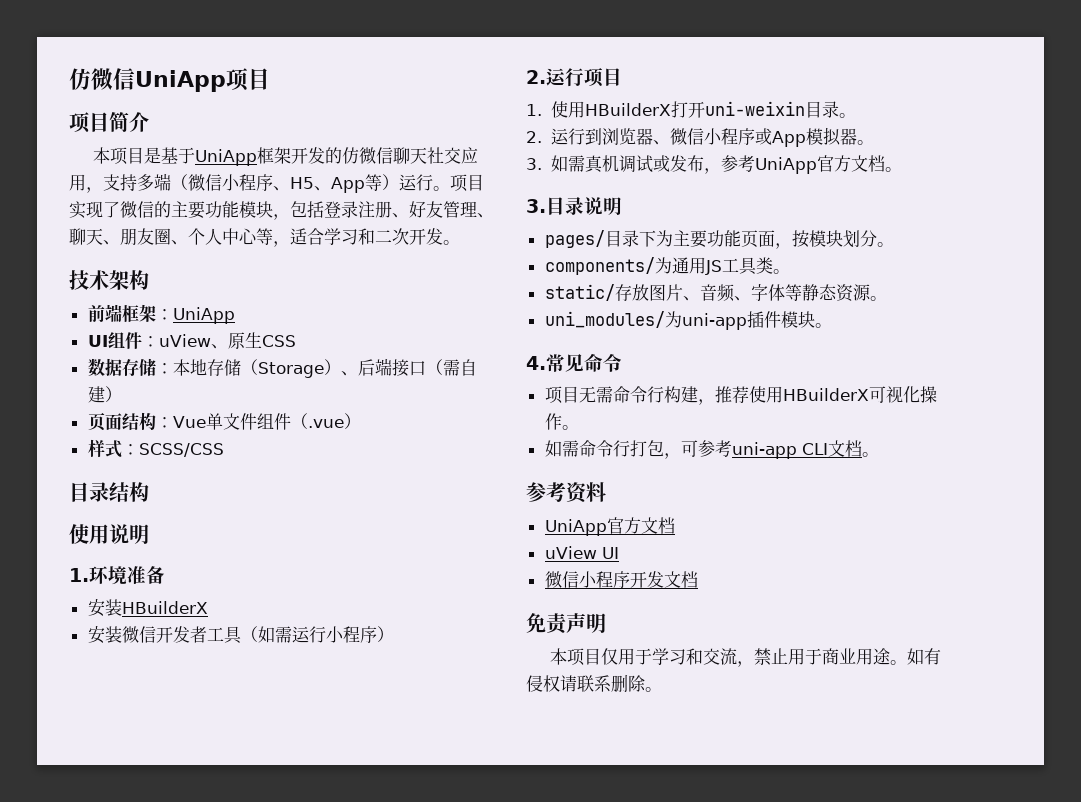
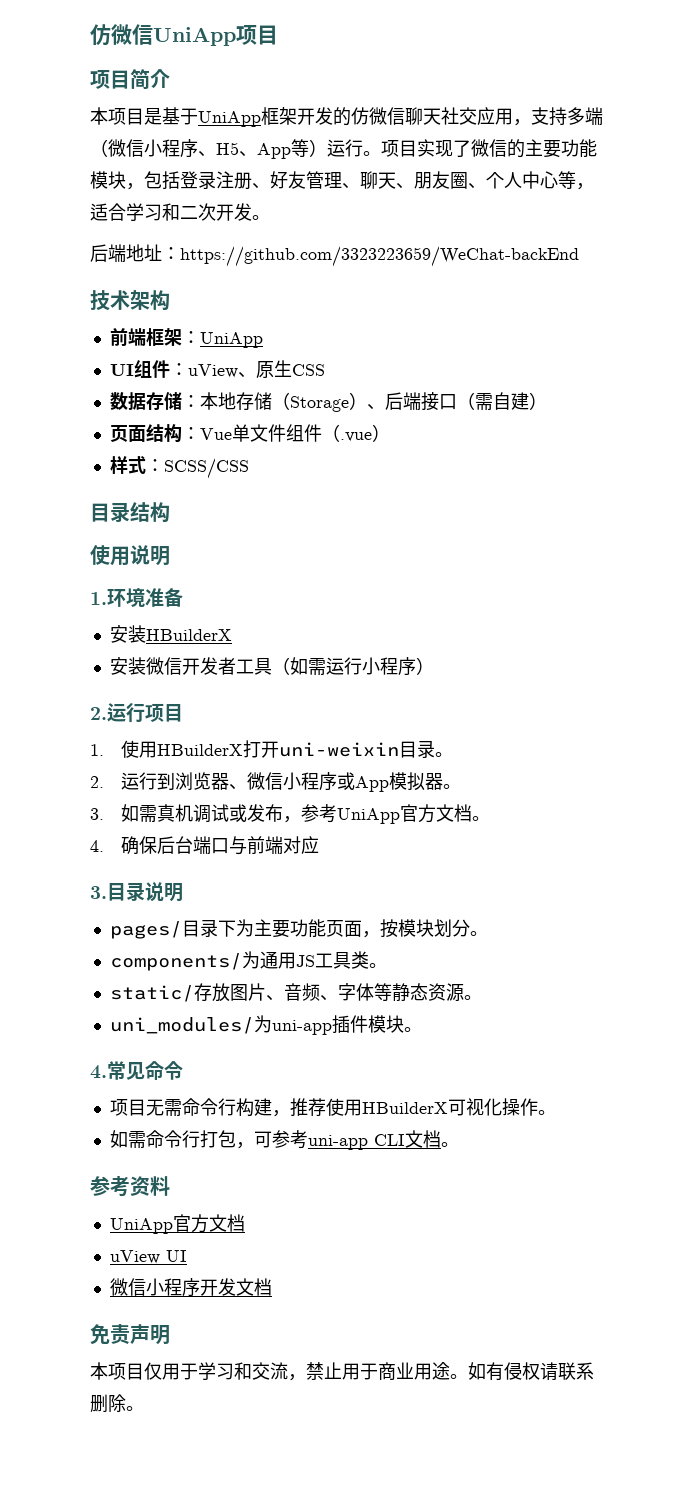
(460, 242) none -> [90,244,579,267] // 后端地址：https://github.com/3323223659/WeChat-backEnd
(902, 169) none -> [90,836,320,855] // 4.确保后台端口与前端对应

